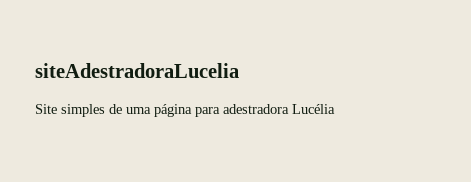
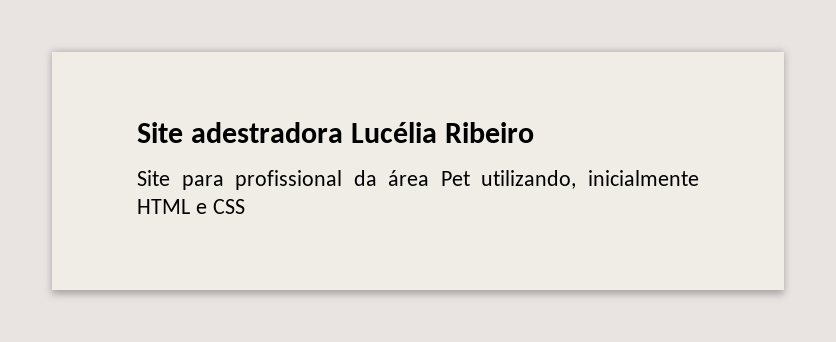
[35,63,239,78] [35,104,335,117] siteAdestradoraLucelia // Site simples de uma página para adestradora Lucélia -> [137,122,535,143] [137,170,699,190] [137,199,245,214] Site adestradora Lucélia Ribeiro // Site para profissional da área Pet utilizando, inicialmente HTML e CSS

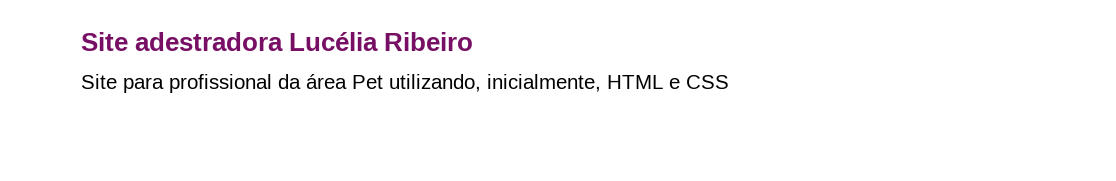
[588,170,699,186] inicialmente -> [487,74,601,92] inicialmente,

